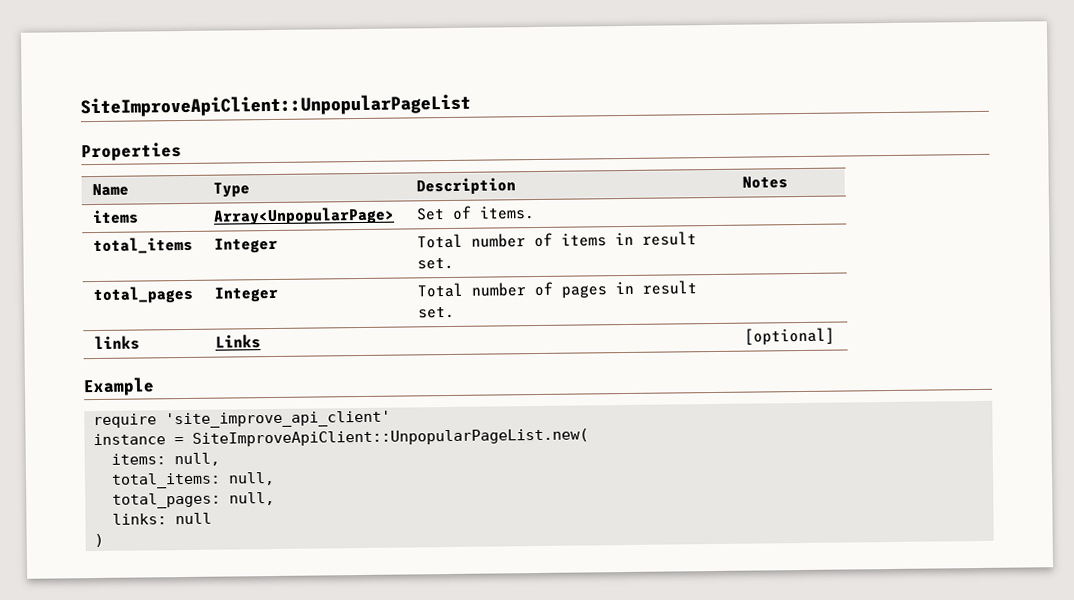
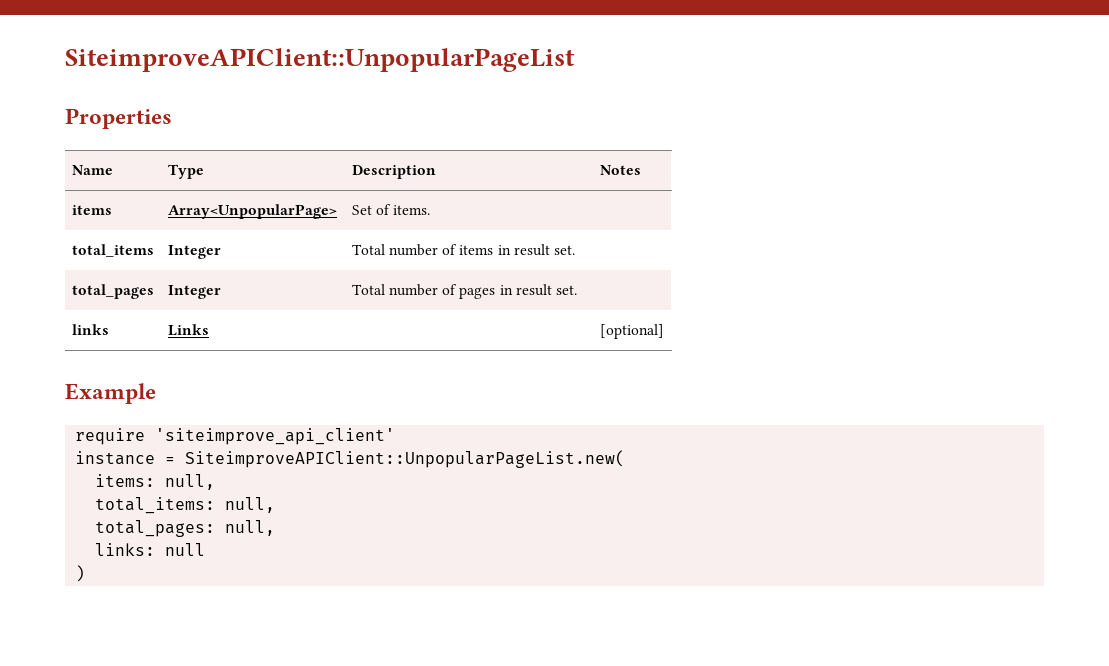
[80,93,471,118] SiteImproveApiClient::UnpopularPageList -> [65,48,575,72] SiteimproveAPIClient::UnpopularPageList
[165,410,392,429] 'site_improve_api_client' -> [155,428,396,445] 'siteimprove_api_client'
[192,428,590,447] SiteImproveApiClient::UnpopularPageList.new( -> [185,450,626,468] SiteimproveAPIClient::UnpopularPageList.new(

